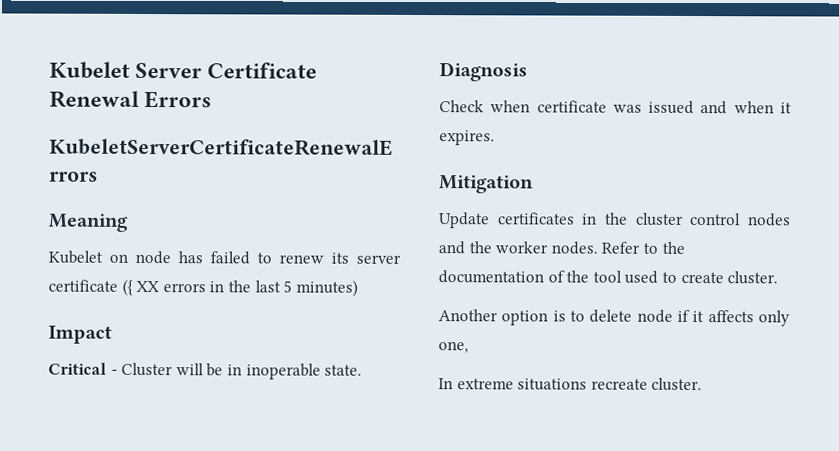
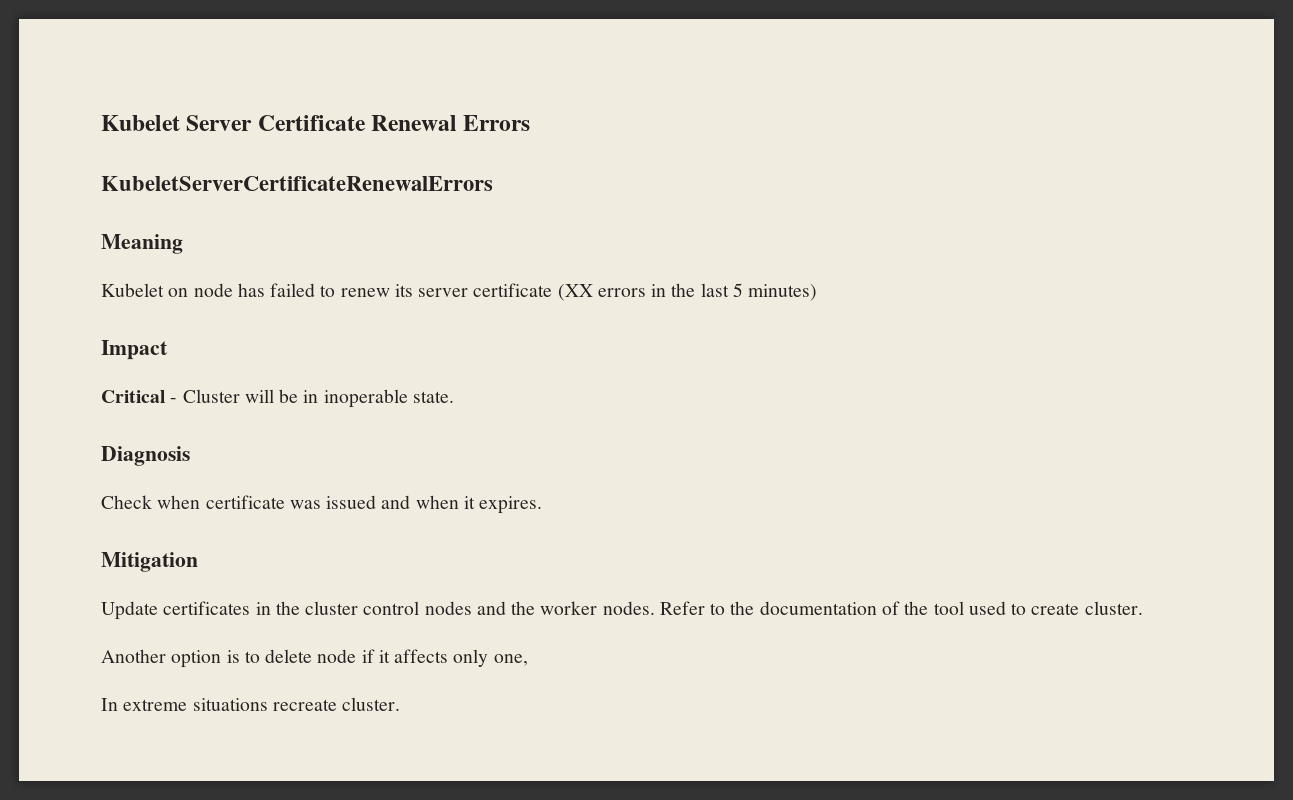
[121,278,160,296] ({ XX -> [557,284,593,301] (XX

